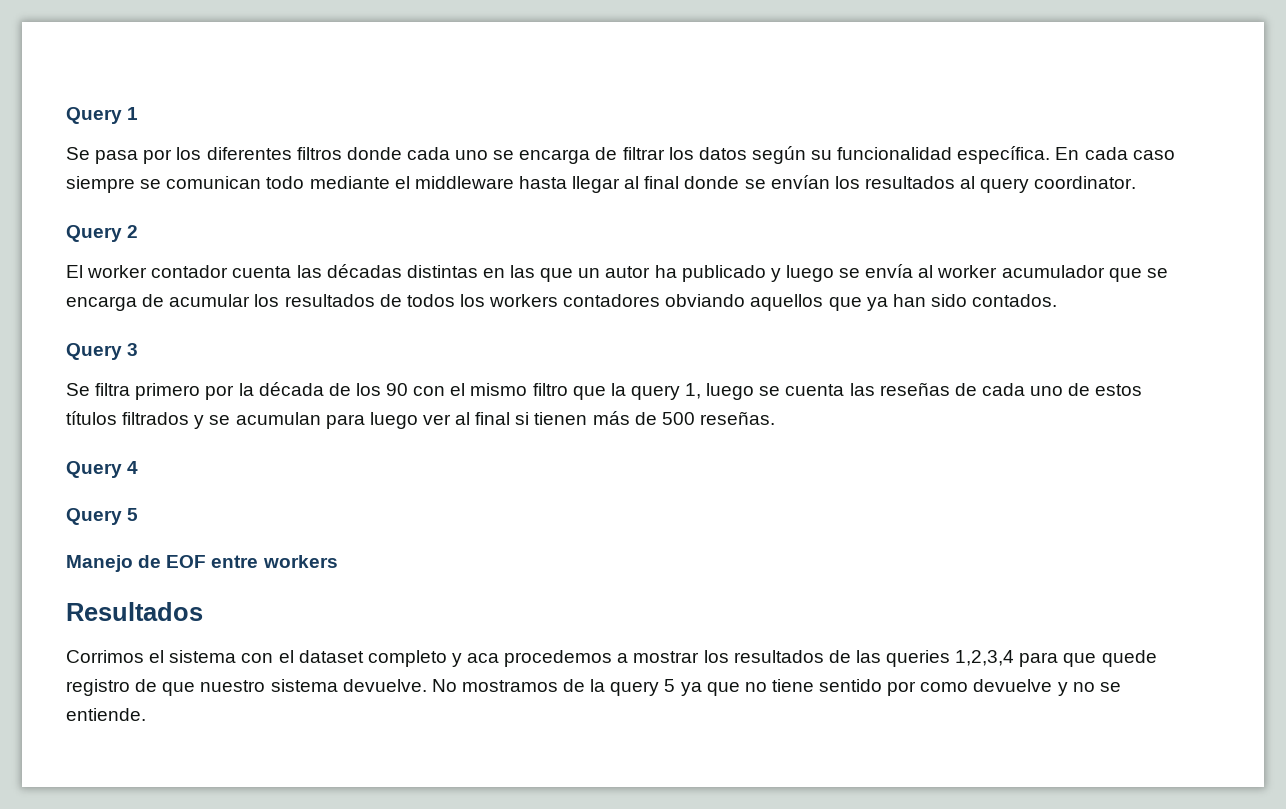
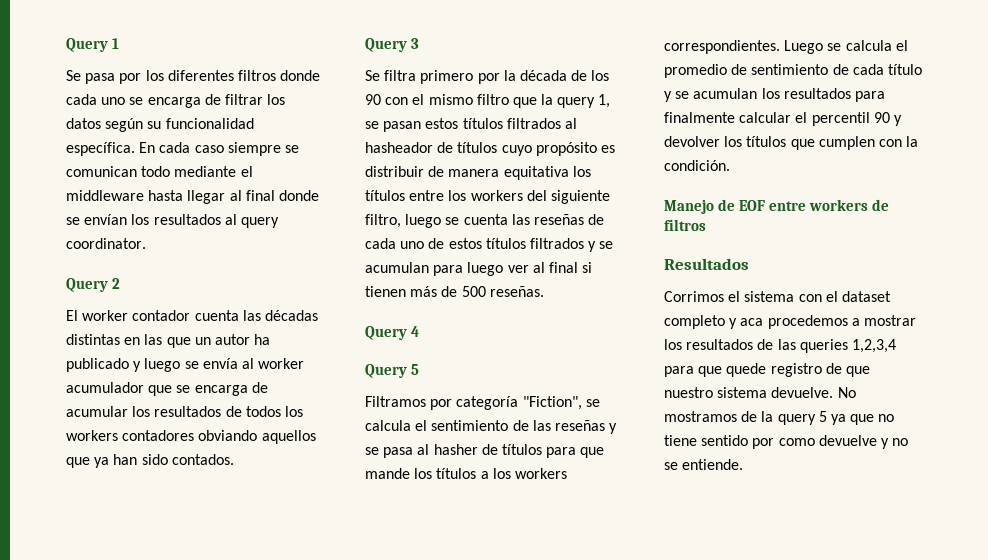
(702, 391) none -> [365,118,577,132] [365,142,615,156] [365,166,591,180] [365,190,610,204] [365,214,401,228] se pasan estos títulos filtrados al hasheador de títulos cuyo propósito es distribuir de manera equitativa los títulos entre los workers del siguiente filtro,
(139, 514) none -> [365,396,600,410] [365,420,618,434] [365,444,605,458] [365,468,567,479] [664,40,908,54] [664,64,922,78] [664,88,885,102] [664,112,902,126] [664,136,919,150] [664,160,730,171] // Filtramos por categoría "Fiction", se calcula el sentimiento de las reseñas y se pasa al hasher de títulos para que mande los títulos a los workers correspondientes. Luego se calcula el promedio de sentimiento de cada título y se acumulan los resultados para finalmente calcular el percentil 90 y devolver los títulos que cumplen con la condición.
(338, 561) none -> [872,199,890,211] [664,219,706,231] de filtros

